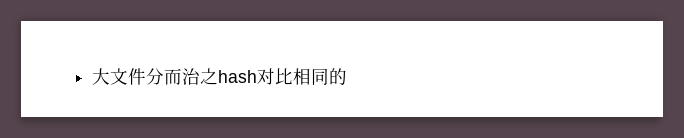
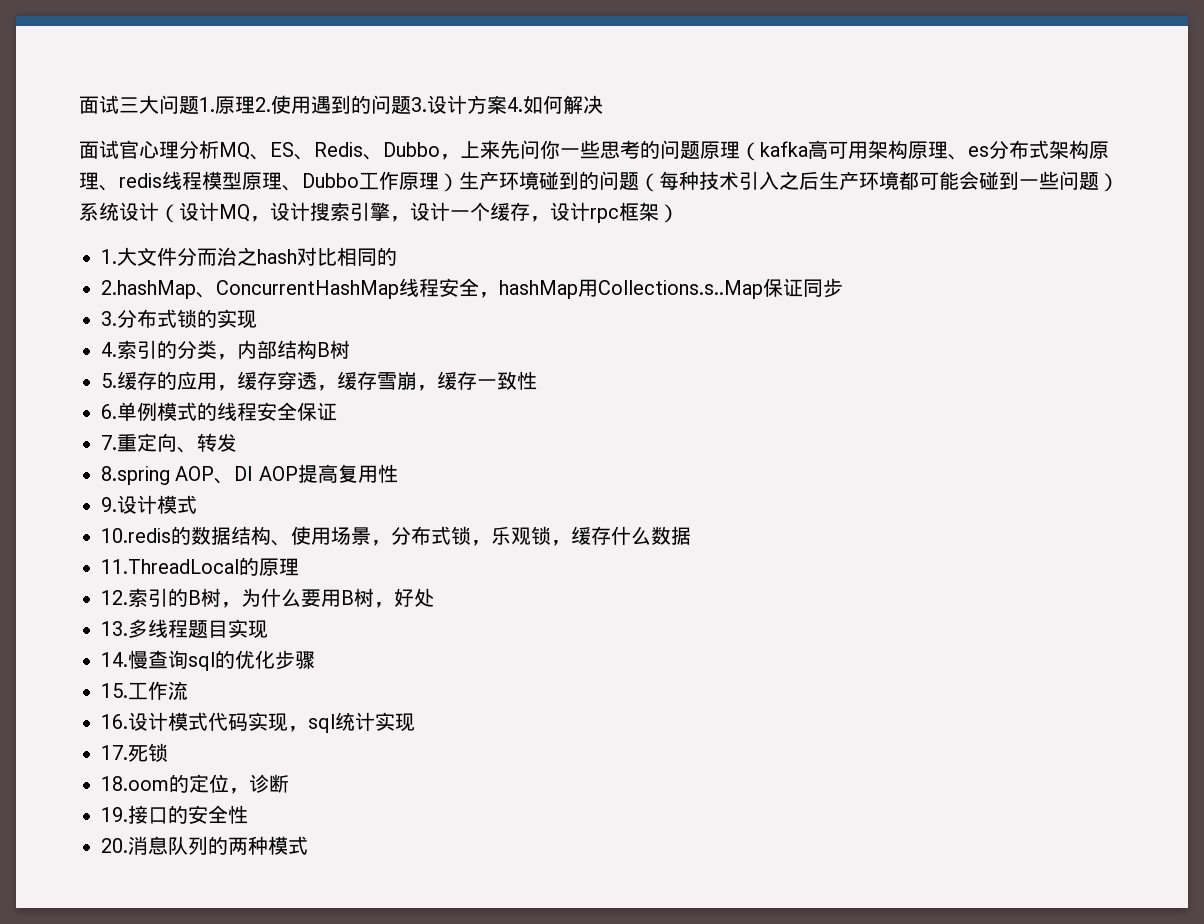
(92, 76) none -> [79,95,603,114] [79,140,1109,161] [79,171,1119,192] [79,202,679,223] [101,249,117,264] 面试三大问题1.原理2.使用遇到的问题3.设计方案4.如何解决 // 面试官心理分析MQ、ES、Redis、Dubbo，上来先问你一些思考的问题原理（kafka高可用架构原理、es分布式架构原理、redis线程模型原理、Dubbo工作原理）生产环境碰到的问题（每种技术引入之后生产环境都可能会碰到一些问题）系统设计（设计MQ，设计搜索引擎，设计一个缓存，设计rpc框架） // 1.
(348, 76) none -> [101,278,843,299] [101,309,257,329] [101,340,350,360] [101,371,537,391] [101,402,337,421] [101,433,237,453] [101,464,398,485] [101,495,197,514] [101,526,691,546] [101,557,299,576] [101,588,434,608] [101,619,268,639] [101,650,315,671] [101,681,188,700] [101,712,415,733] [101,743,168,762] [101,774,289,794] [101,805,248,824] [101,836,308,855] // 2.hashMap、ConcurrentHashMap线程安全，hashMap用Collections.s..Map保证同步 // 3.分布式锁的实现 // 4.索引的分类，内部结构B树 // 5.缓存的应用，缓存穿透，缓存雪崩，缓存一致性 // 6.单例模式的线程安全保证 // 7.重定向、转发 // 8.spring AOP、DI AOP提高复用性 // 9.设计模式 // 10.redis的数据结构、使用场景，分布式锁，乐观锁，缓存什么数据 // 11.ThreadLocal的原理 // 12.索引的B树，为什么要用B树，好处 // 13.多线程题目实现 // 14.慢查询sql的优化步骤 // 15.工作流 // 16.设计模式代码实现，sql统计实现 // 17.死锁 // 18.oom的定位，诊断 // 19.接口的安全性 // 20.消息队列的两种模式

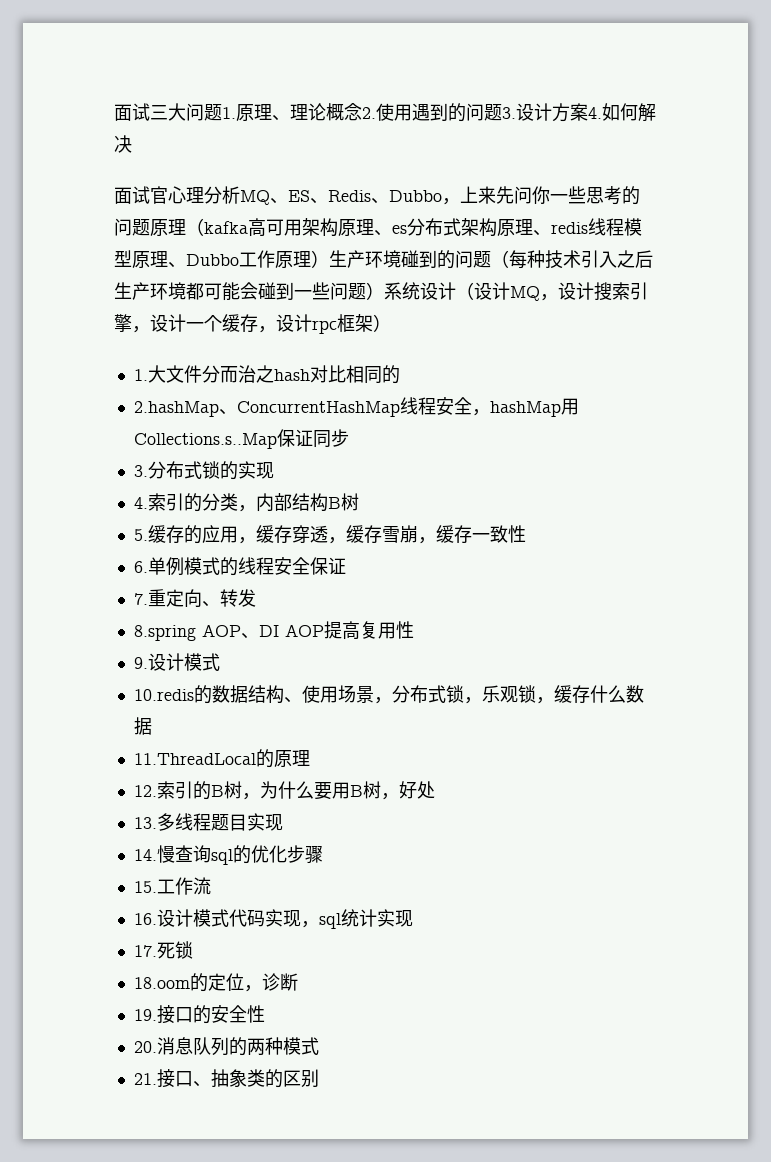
(255, 105) none -> [272,103,362,121] 、理论概念
(308, 845) none -> [133,1069,319,1088] // 21.接口、抽象类的区别

